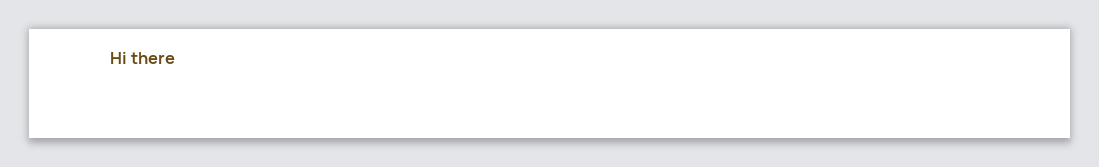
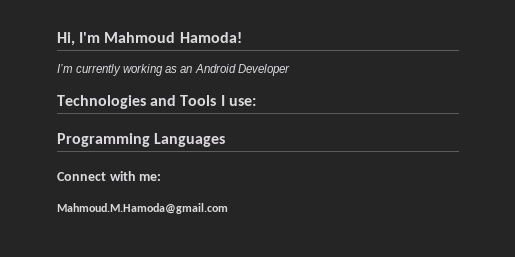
[110,52,176,64] Hi there -> [57,32,242,46] [57,64,290,76] [57,95,256,109] [57,133,226,147] [57,171,162,181] [57,203,228,214] Hi, I'm Mahmoud Hamoda! // I’m currently working as an Android Developer // Technologies and Tools I use: // Programming Languages // Connect with me: // Mahmoud.M.Hamoda@gmail.com

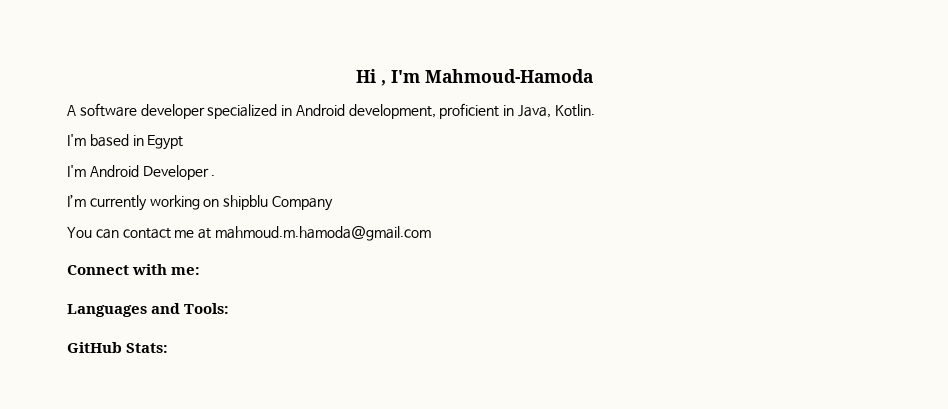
[57,32,242,46] [57,64,290,76] [57,95,256,109] [57,133,226,147] [57,171,162,181] [57,203,228,214] Hi, I'm Mahmoud Hamoda! // I’m currently working as an Android Developer // Technologies and Tools I use: // Programming Languages // Connect with me: // Mahmoud.M.Hamoda@gmail.com -> [355,69,593,86] [67,103,595,119] [67,134,184,150] [67,165,216,180] [67,194,333,211] [67,226,431,241] [67,264,201,275] [67,303,230,317] [67,342,169,353] Hi , I'm Mahmoud-Hamoda // A software developer specialized in Android development, proficient in Java, Kotlin. // I'm based in Egypt // I'm Android Developer . // I’m currently working on shipblu Company // You can contact me at mahmoud.m.hamoda@gmail.com // Connect with me: // Languages and Tools: // GitHub Stats:

